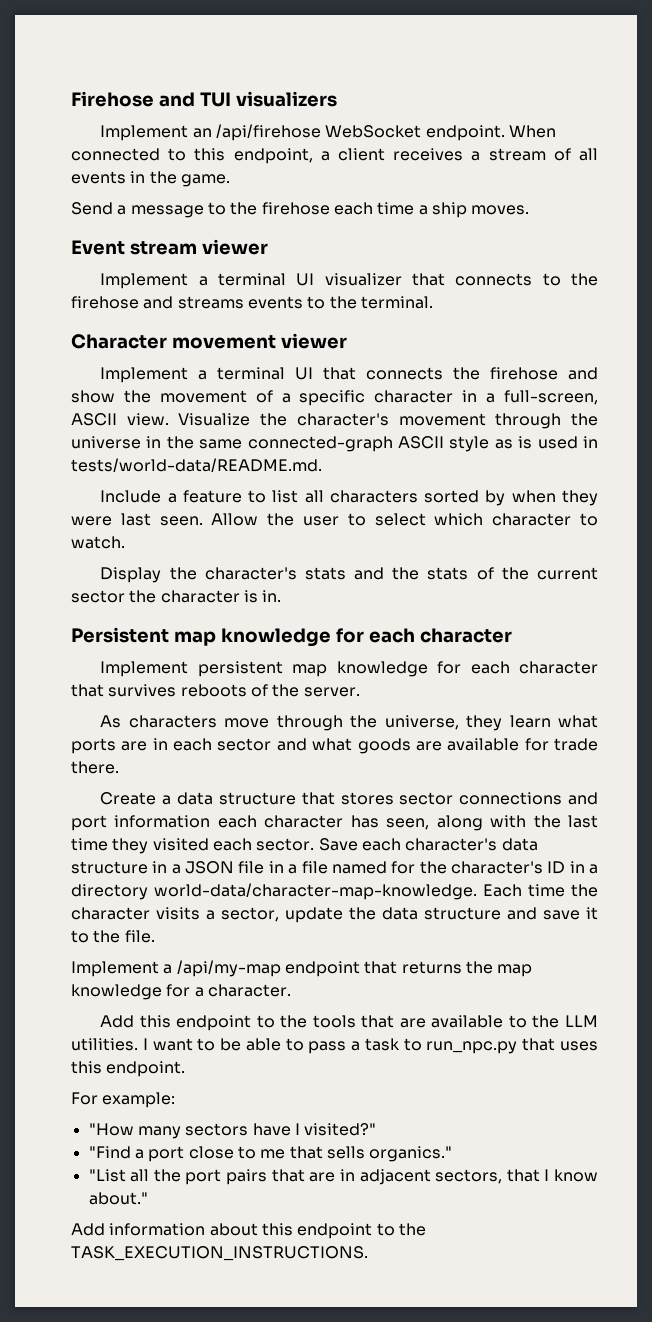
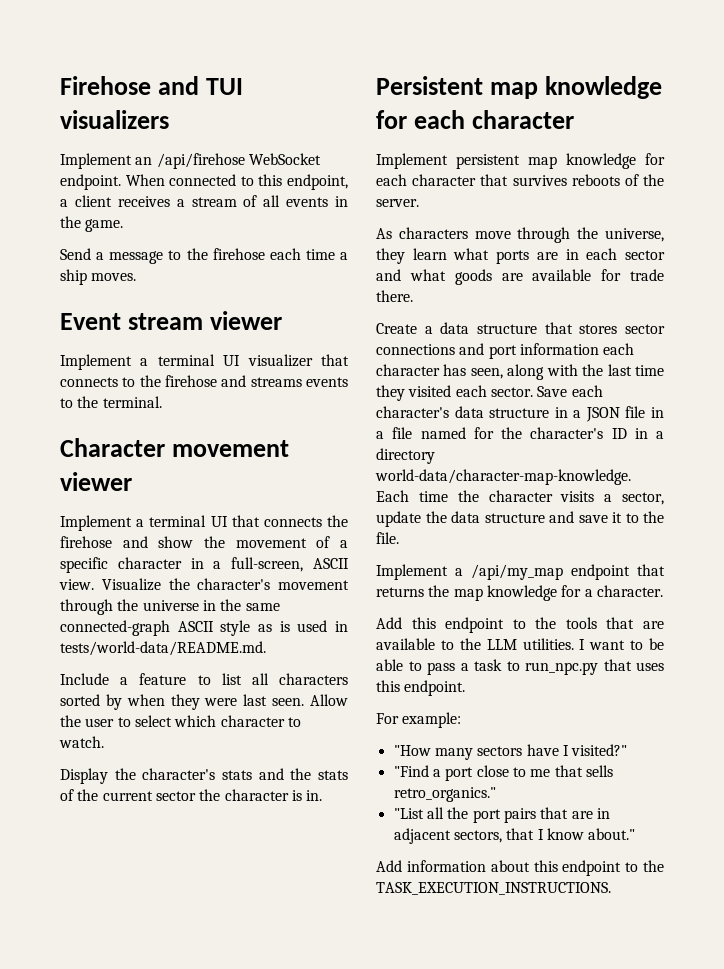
[176,960,281,977] /api/my-map -> [471,564,563,580] /api/my_map
[369,1146,453,1162] organics." -> [393,787,496,802] retro_organics."

